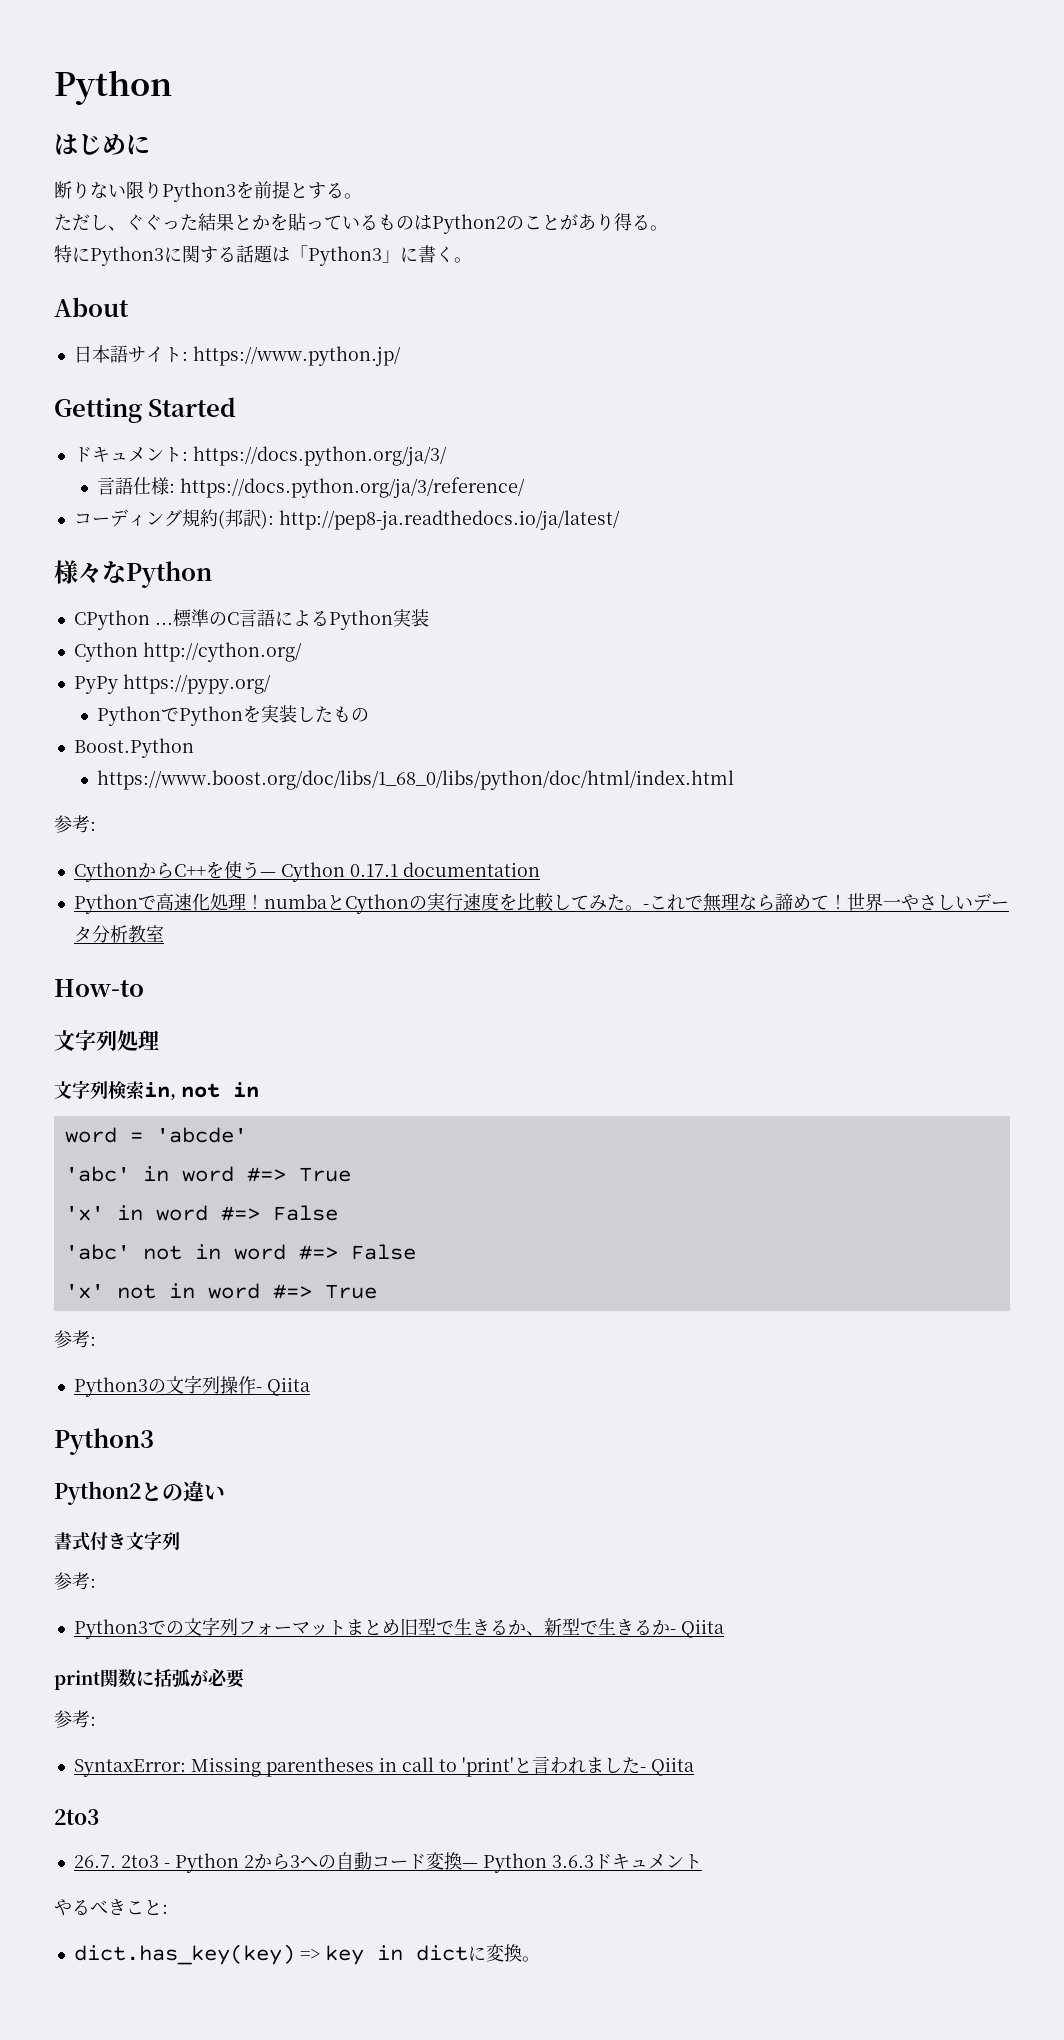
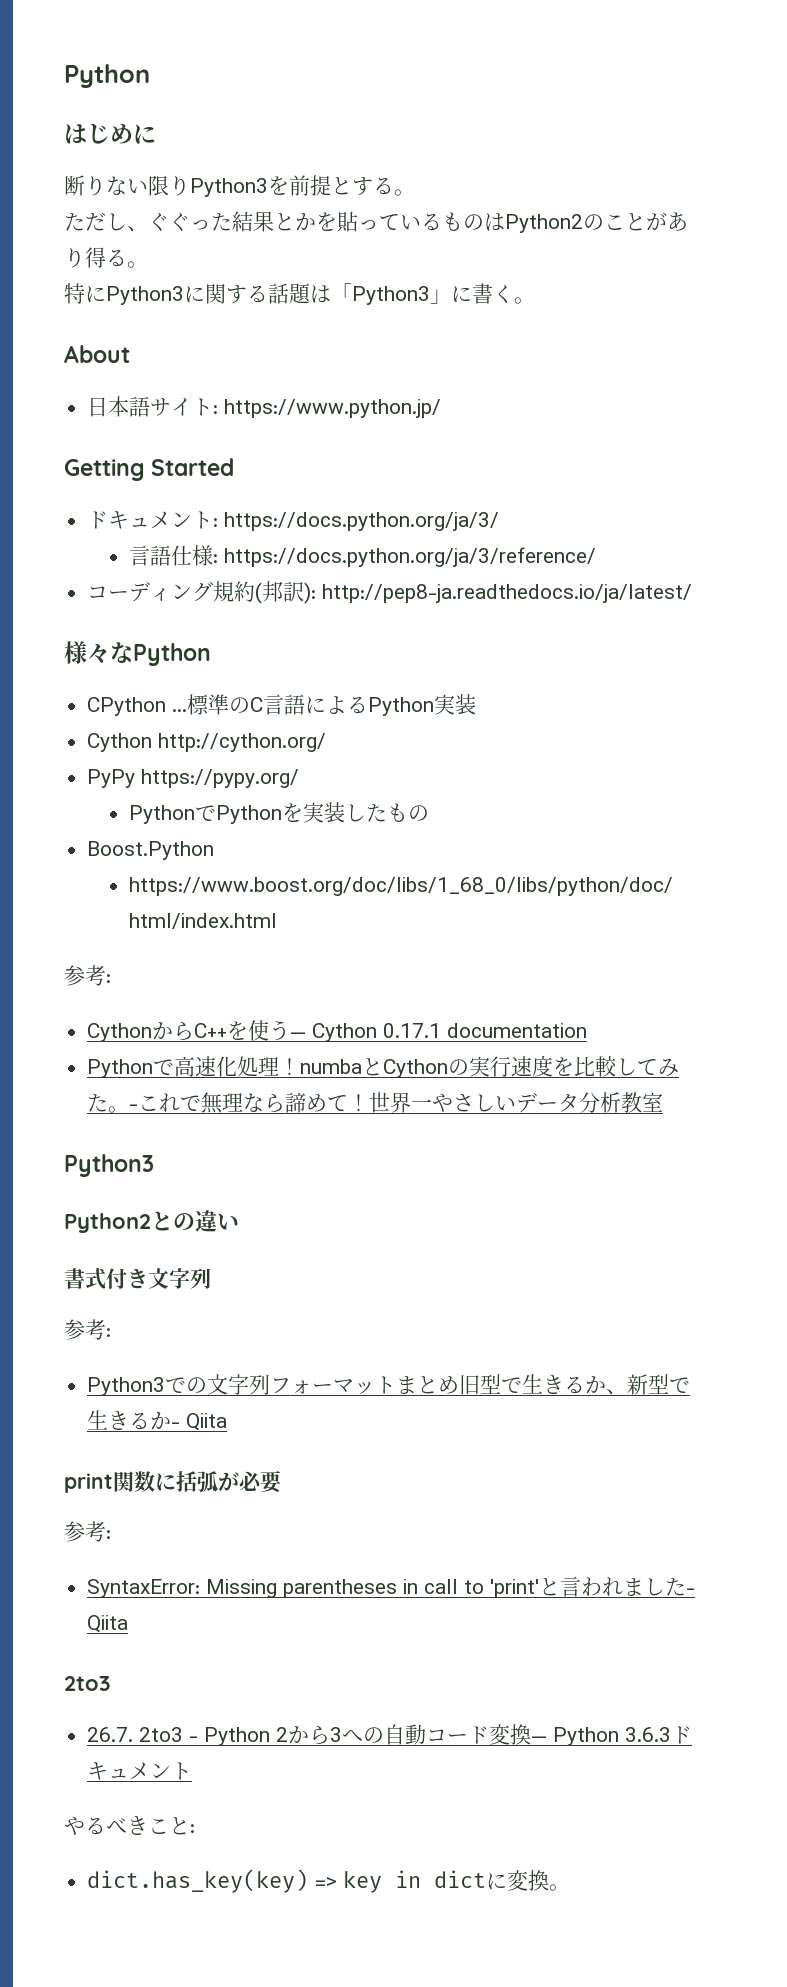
[54,979,144,997] [54,1030,159,1051] [54,1080,259,1100] [64,1127,247,1143] [64,1166,351,1182] [64,1205,338,1221] [64,1244,416,1260] [64,1283,377,1299] [54,1330,96,1348] [73,1375,310,1397] // How-to // 文字列処理 // 文字列検索in, not in // word = 'abcde' // 'abc' in word #=> True // 'x' in word #=> False // 'abc' not in word #=> False // 'x' not in word #=> True // 参考: // Python3の文字列操作- Qiita -> (664, 1102) none

